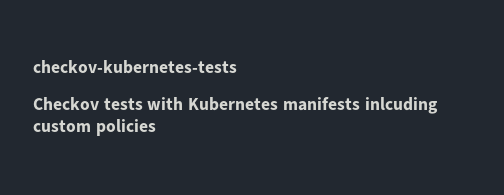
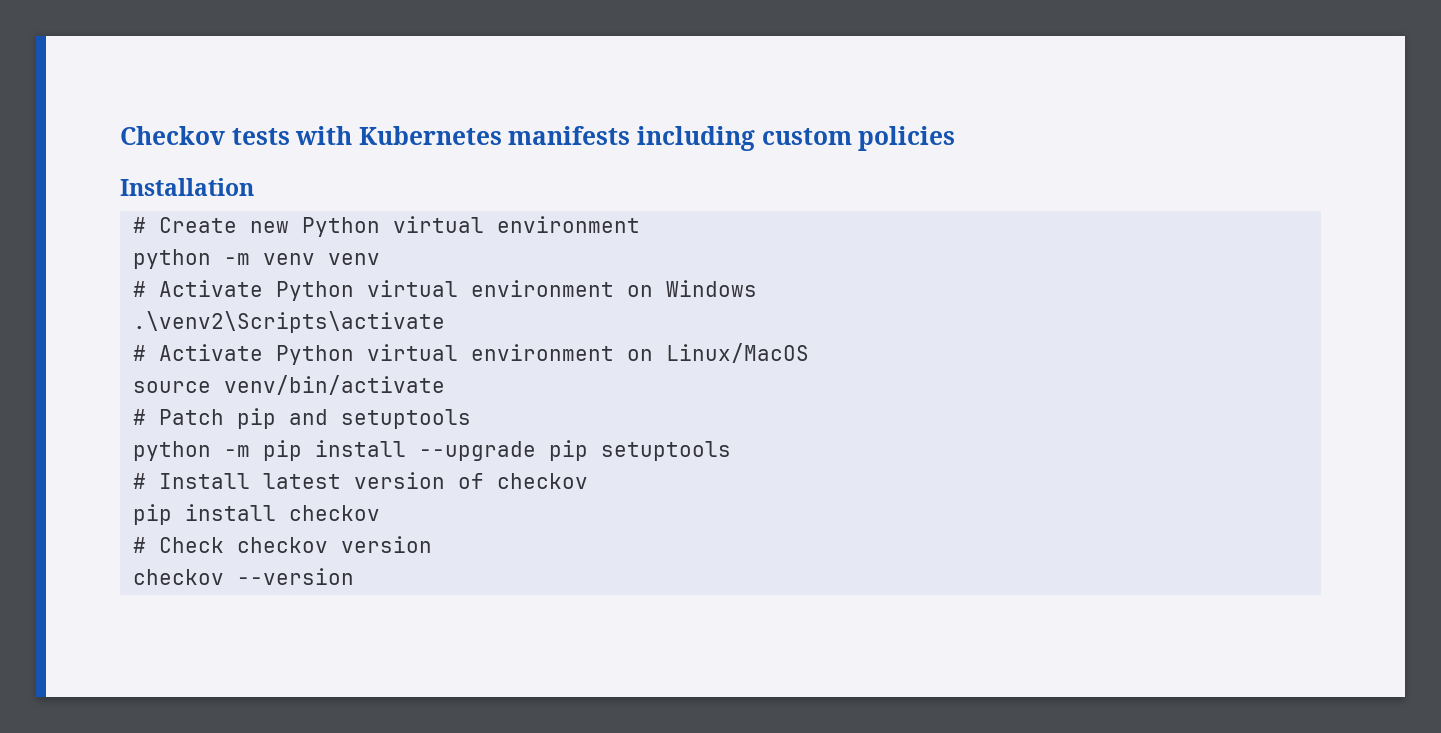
[33,60,237,74] checkov-kubernetes-tests // -> (120, 135) none
[364,97,438,114] inlcuding -> [637,126,756,151] including
(156, 127) none -> [120,178,254,196] [132,216,640,237] [132,249,380,269] [132,280,757,301] [132,311,445,333] [132,343,809,365] [132,375,445,395] [132,408,471,429] [132,440,731,461] [132,472,588,489] [132,504,380,525] [132,536,432,553] [132,568,354,585] // Installation // # Create new Python virtual environment // python -m venv venv // # Activate Python virtual environment on Windows // .\venv2\Scripts\activate // # Activate Python virtual environment on Linux/MacOS // source venv/bin/activate // # Patch pip and setuptools // python -m pip install --upgrade pip setuptools // # Install latest version of checkov // pip install checkov // # Check checkov version // checkov --version

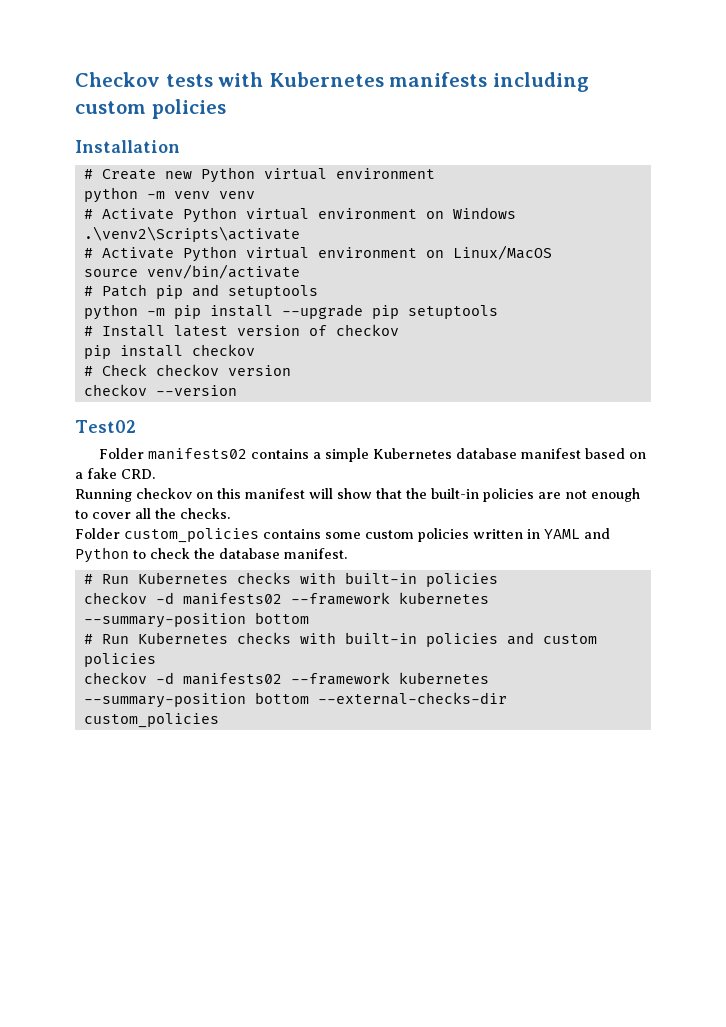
(354, 576) none -> [75,420,136,433] [98,448,646,462] [75,468,155,479] [75,488,640,502] [75,508,230,519] [75,528,610,543] [75,547,347,563] [83,572,498,587] [83,592,489,605] [83,612,309,628] [83,632,597,647] [83,653,156,667] [83,672,489,685] [83,692,507,708] [83,713,219,728] // Test02 // Folder manifests02 contains a simple Kubernetes database manifest based on a fake CRD. // Running checkov on this manifest will show that the built-in policies are not enough to cover all the checks. // Folder custom_policies contains some custom policies written in YAML and Python to check the database manifest. // # Run Kubernetes checks with built-in policies // checkov -d manifests02 --framework kubernetes --summary-position bottom // # Run Kubernetes checks with built-in policies and custom policies // checkov -d manifests02 --framework kubernetes --summary-position bottom --external-checks-dir custom_policies

